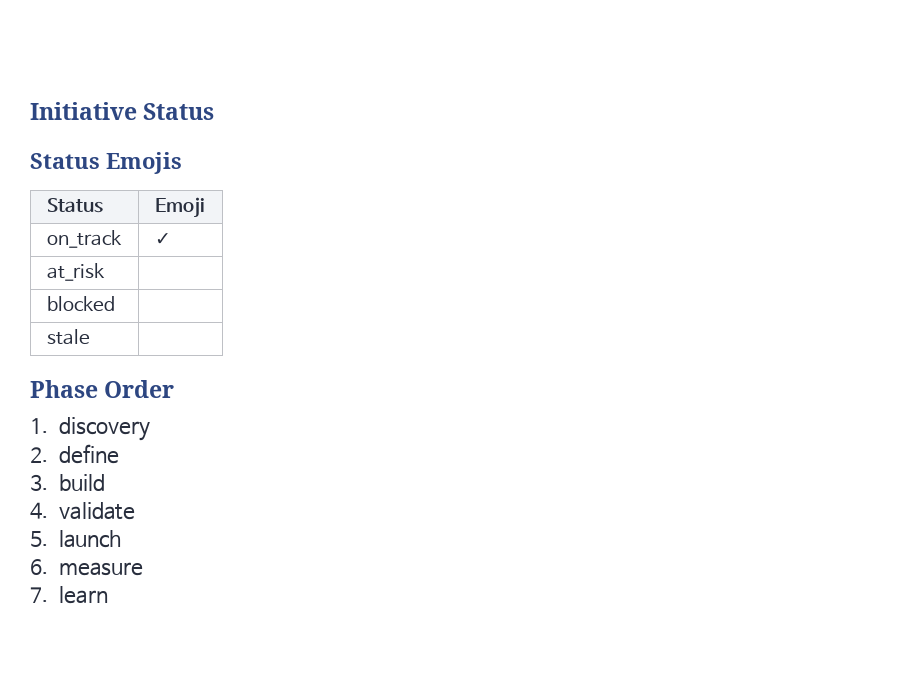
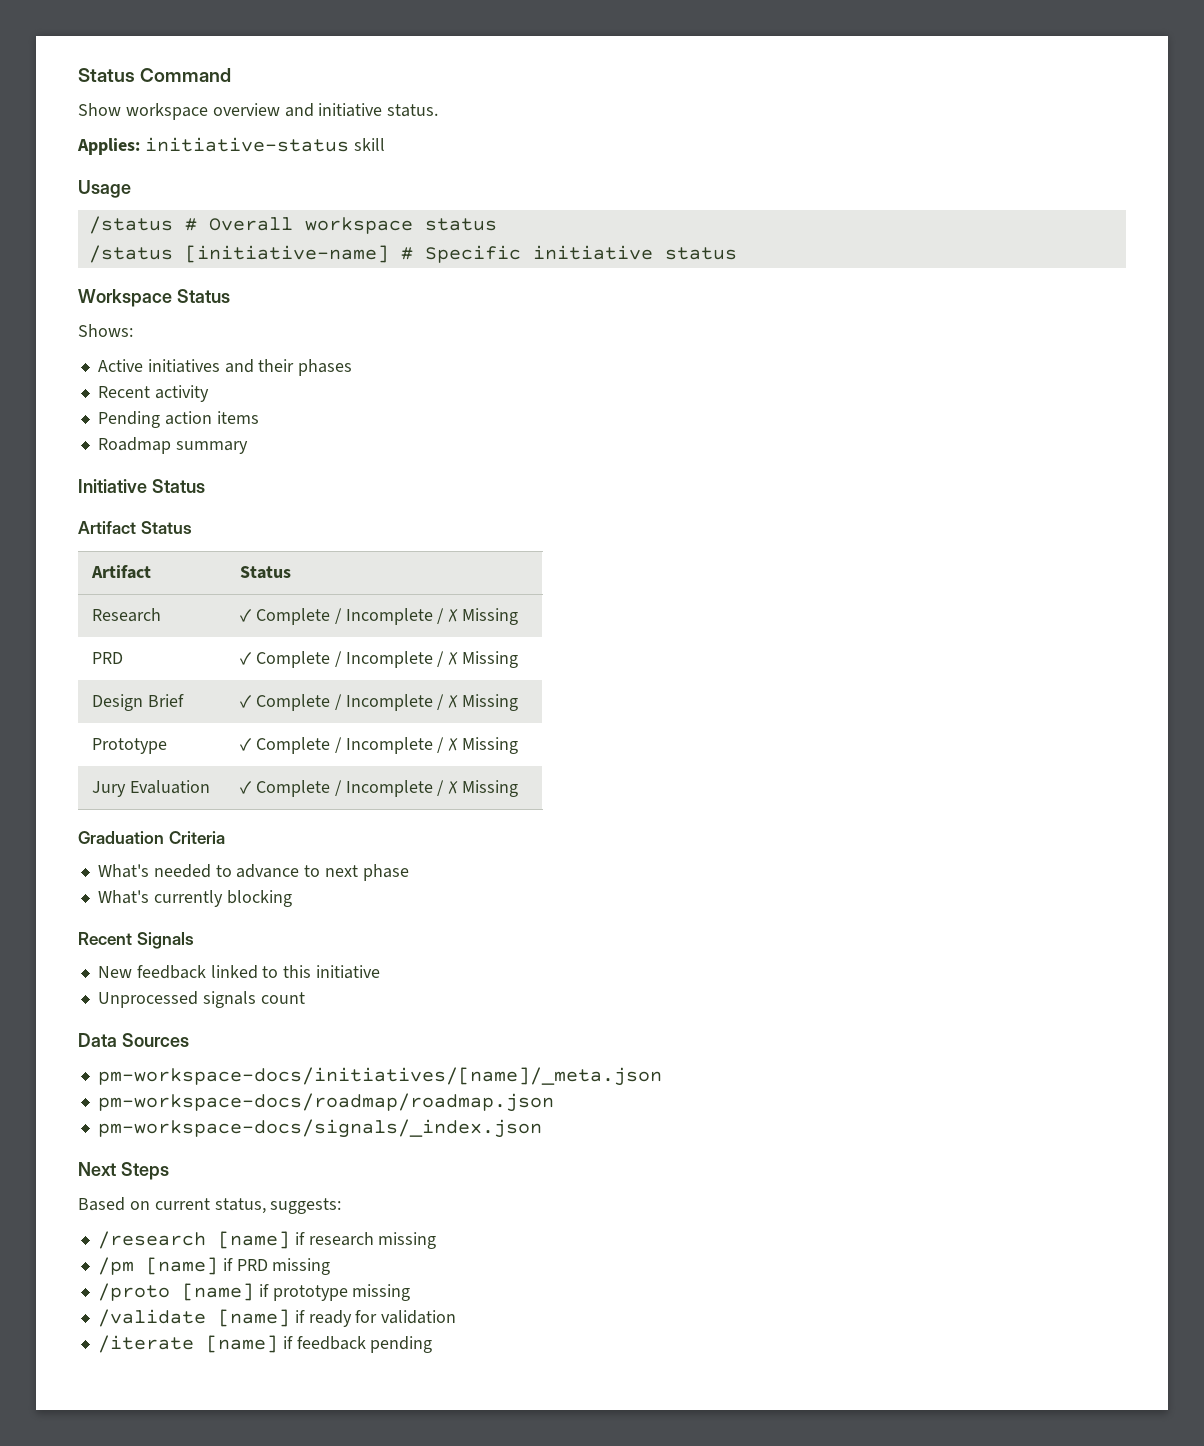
(30, 111) none -> [78,68,232,82] [78,103,439,120] [77,137,385,155] [78,180,131,198] [88,216,497,234] [88,245,737,263] [78,289,230,307] [78,324,133,337] [97,359,353,376] [97,385,209,402] [97,411,259,428] [97,437,248,454] Status Command // Show workspace overview and initiative status. // Applies: initiative-status skill // Usage // /status # Overall workspace status // /status [initiative-name] # Specific initiative status // Workspace Status // Shows: // Active initiatives and their phases // Recent activity // Pending action items // Roadmap summary //
[30,152,182,174] [46,198,103,213] [154,197,205,218] [46,230,122,248] [154,233,171,245] [46,263,105,281] [46,296,115,312] [46,329,90,345] [30,380,175,398] [30,417,150,441] [30,444,119,464] [30,474,105,491] [30,502,136,520] [30,530,122,548] [30,559,144,576] [30,586,108,604] Status Emojis // Status | Emoji // on_track | ✓ // at_risk | // blocked | // stale | // Phase Order // 1. discovery // 2. define // 3. build // 4. validate // 5. launch // 6. measure // 7. learn -> [78,521,192,534] [90,565,151,579] [239,566,291,579] [91,608,161,622] [239,608,519,625] [91,652,123,664] [239,651,519,668] [91,694,184,711] [239,694,519,711] [91,738,167,754] [239,737,519,754] [91,780,210,797] [239,780,519,797] [78,831,225,844] [97,864,409,881] [97,890,292,907] [78,932,194,949] [97,965,381,979] [97,991,305,1008] [78,1033,189,1047] [97,1067,662,1086] [97,1093,554,1112] [97,1119,542,1138] [78,1162,169,1180] [78,1197,342,1214] [97,1231,437,1249] [97,1257,331,1275] [97,1283,411,1301] [97,1309,457,1327] [97,1335,433,1353] Artifact Status // Artifact | Status // Research | ✓ Complete / Incomplete / ✗ Missing // PRD | ✓ Complete / Incomplete / ✗ Missing // Design Brief | ✓ Complete / Incomplete / ✗ Missing // Prototype | ✓ Complete / Incomplete / ✗ Missing // Jury Evaluation | ✓ Complete / Incomplete / ✗ Missing // Graduation Criteria // What's needed to advance to next phase // What's currently blocking // Recent Signals // New feedback linked to this initiative // Unprocessed signals count // Data Sources // pm-workspace-docs/initiatives/[name]/_meta.json // pm-workspace-docs/roadmap/roadmap.json // pm-workspace-docs/signals/_index.json // Next Steps // Based on current status, suggests: // /research [name] if research missing // /pm [name] if PRD missing // /proto [name] if prototype missing // /validate [name] if ready for validation // /iterate [name] if feedback pending

